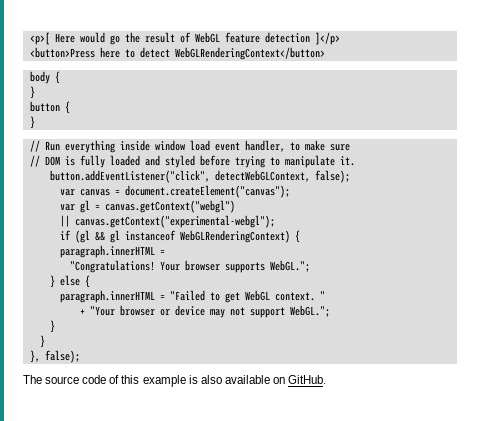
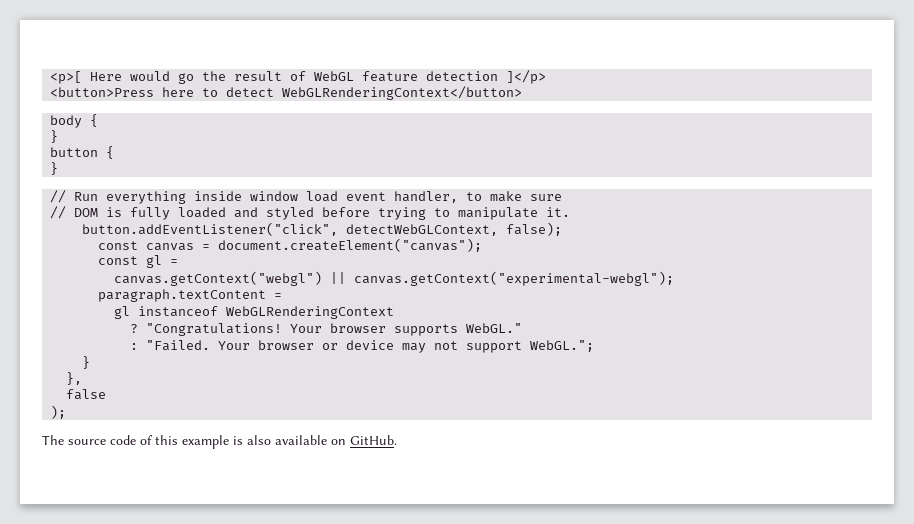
[59,189,75,196] var -> [98,241,139,250] const
[59,204,75,211] var -> [98,256,139,265] const
(100, 207) none -> (179, 262) //
(235, 206) // -> (323, 278) none
[59,230,300,243] [59,245,165,258] [69,260,310,273] [49,275,90,288] [59,290,325,303] [79,306,115,316] if (gl && gl instanceof WebGLRenderingContext) { // paragraph.innerHTML = // "Congratulations! Your browser supports WebGL."; // } else { // paragraph.innerHTML = "Failed to get WebGL context. " // + "Your -> [98,289,283,302] [114,306,395,319] [130,323,523,336] [130,340,251,351] paragraph.textContent = // gl instanceof WebGLRenderingContext // ? "Congratulations! Your browser supports WebGL." // : "Failed. Your
[39,335,45,348] [29,350,80,363] } // }, false); -> [66,372,83,385] [66,389,107,400] [50,405,67,419] }, // false // );

